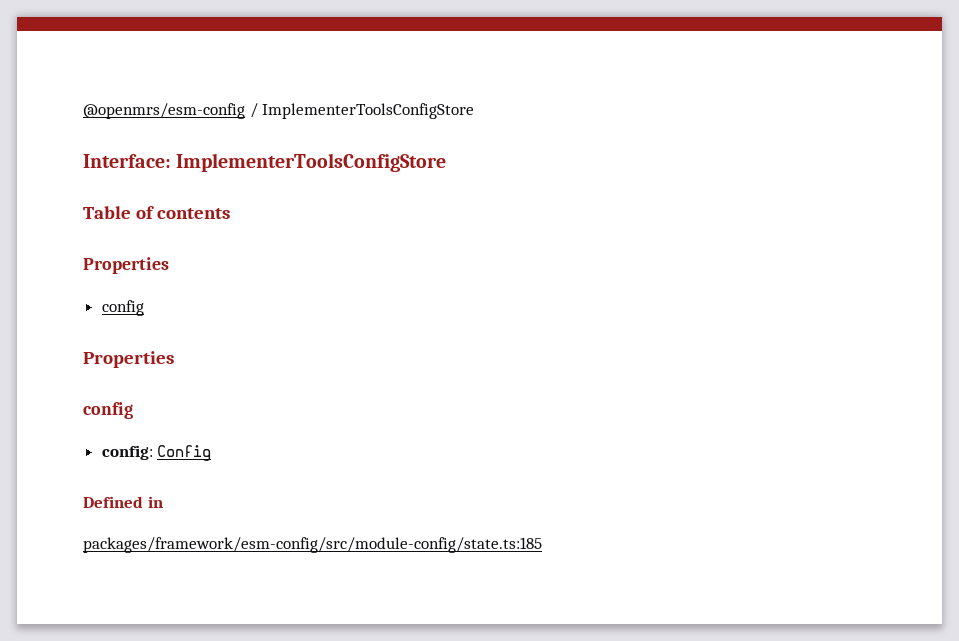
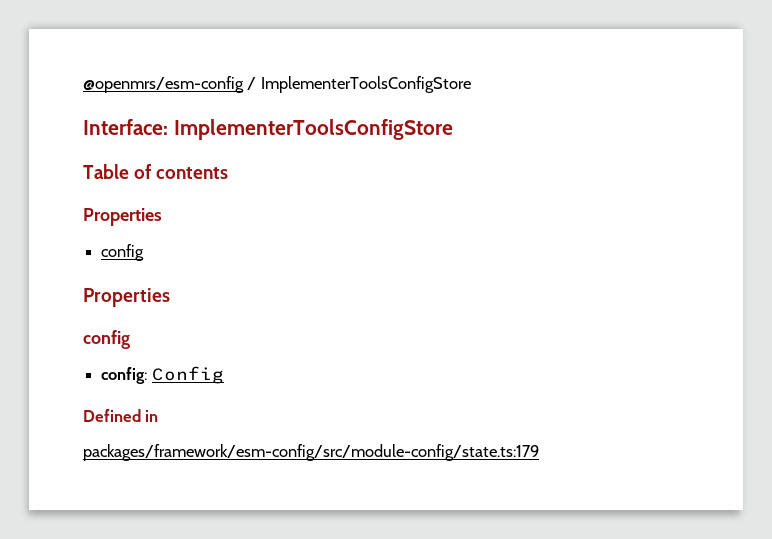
[83,537,542,553] packages/framework/esm-config/src/module-config/state.ts:185 -> [83,444,539,461] packages/framework/esm-config/src/module-config/state.ts:179

